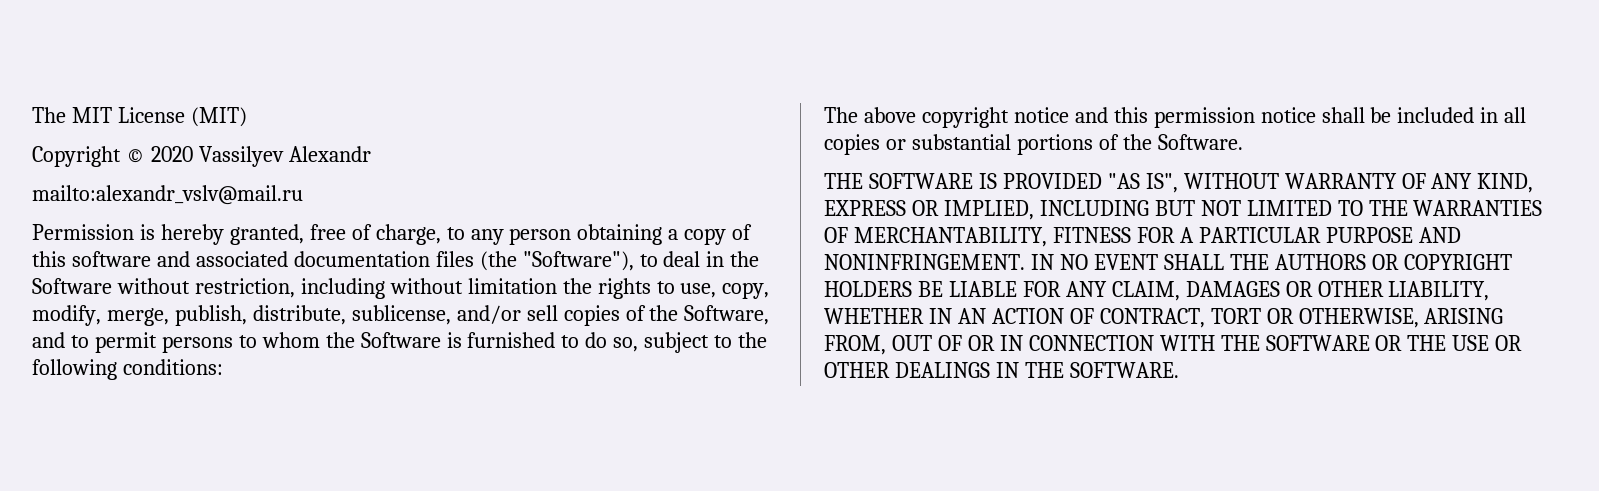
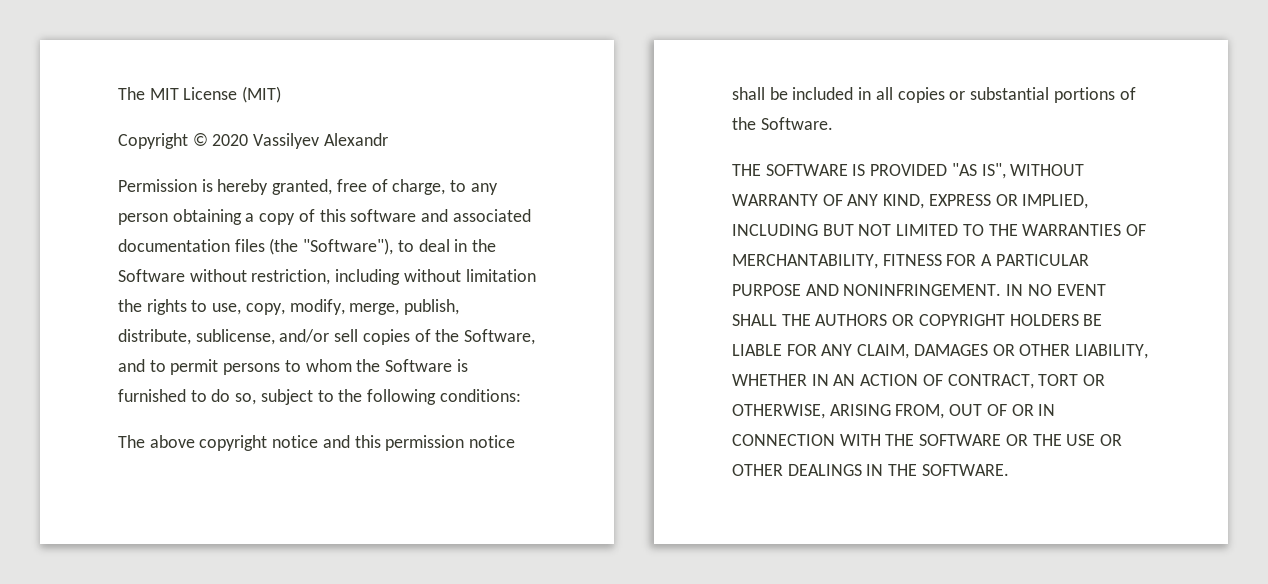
[32,185,303,205] // mailto:alexandr_vslv@mail.ru -> (388, 139) none

